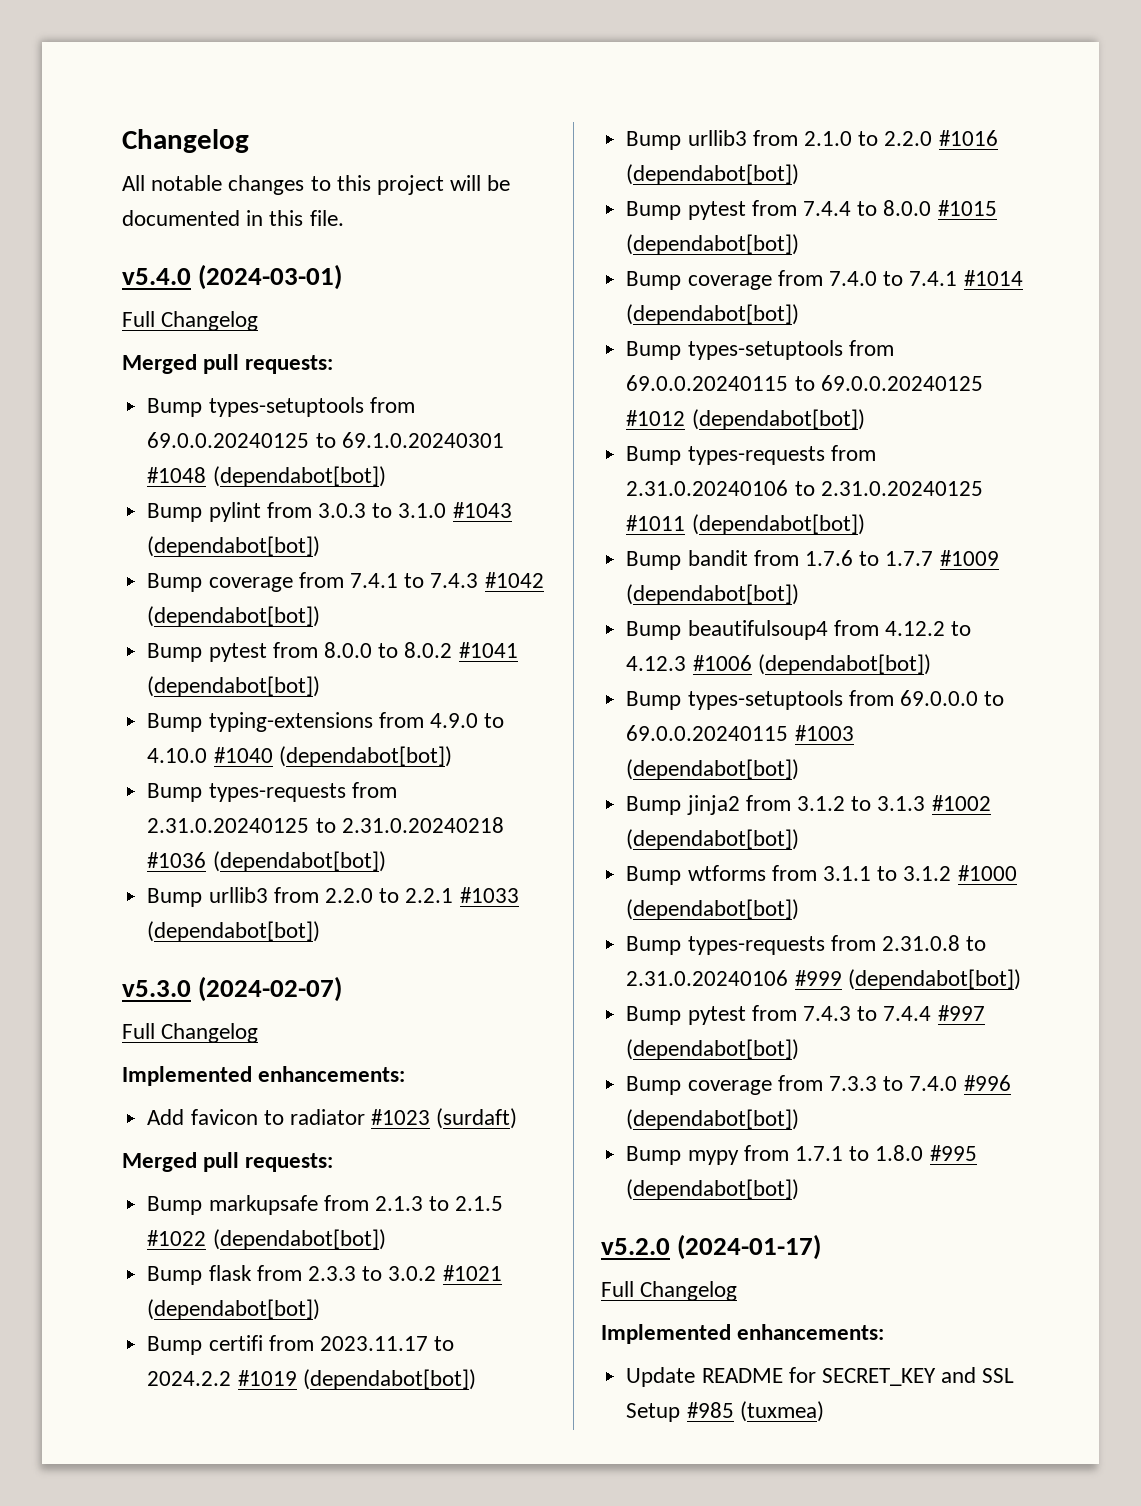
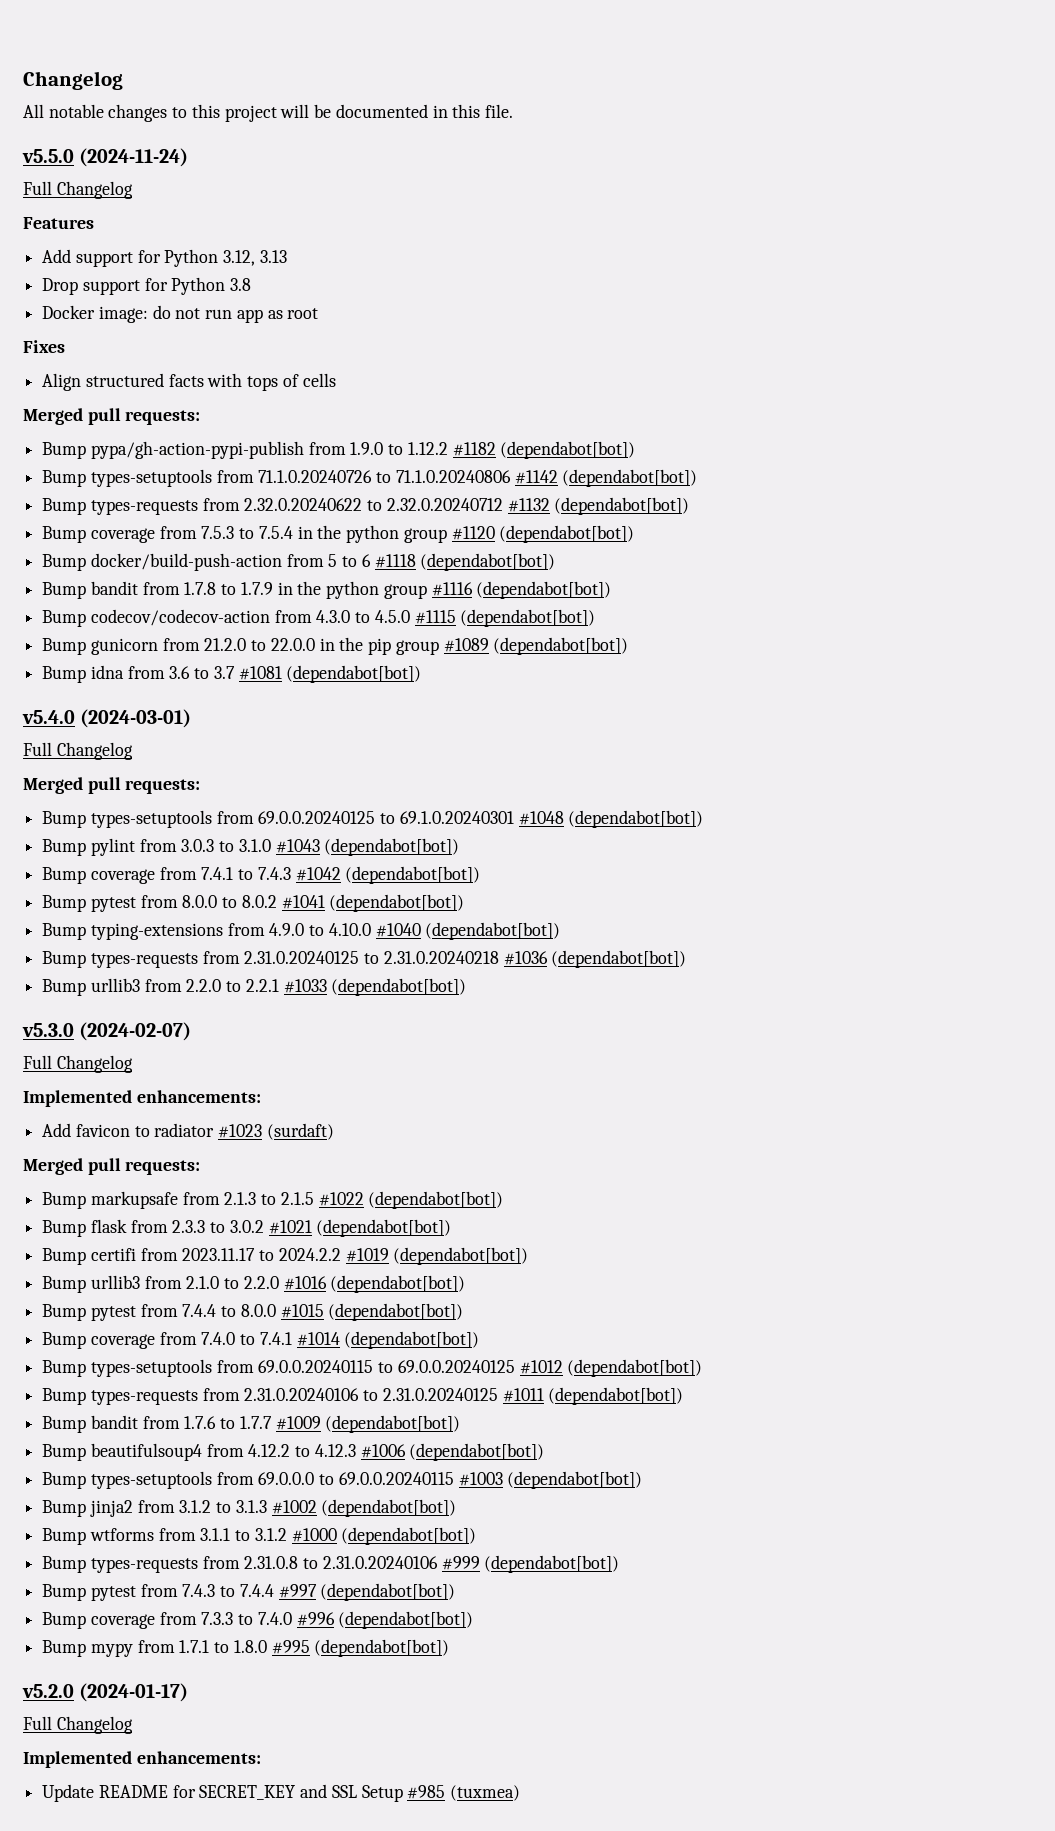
(344, 218) none -> [22,148,189,167] [23,181,133,199] [23,217,94,229] [42,249,287,267] [42,277,252,295] [42,305,319,323] [23,340,65,353] [42,373,336,391] [23,408,201,425] [42,441,636,459] [42,469,698,487] [42,497,690,515] [42,525,635,543] [42,553,556,571] [42,581,612,599] [42,609,596,627] [42,637,629,655] [42,665,422,683] // v5.5.0 (2024-11-24) // Full Changelog // Features // Add support for Python 3.12, 3.13 // Drop support for Python 3.8 // Docker image: do not run app as root // Fixes // Align structured facts with tops of cells // Merged pull requests: // Bump pypa/gh-action-pypi-publish from 1.9.0 to 1.12.2 #1182 (dependabot[bot]) // Bump types-setuptools from 71.1.0.20240726 to 71.1.0.20240806 #1142 (dependabot[bot]) // Bump types-requests from 2.32.0.20240622 to 2.32.0.20240712 #1132 (dependabot[bot]) // Bump coverage from 7.5.3 to 7.5.4 in the python group #1120 (dependabot[bot]) // Bump docker/build-push-action from 5 to 6 #1118 (dependabot[bot]) // Bump bandit from 1.7.8 to 1.7.9 in the python group #1116 (dependabot[bot]) // Bump codecov/codecov-action from 4.3.0 to 4.5.0 #1115 (dependabot[bot]) // Bump gunicorn from 21.2.0 to 22.0.0 in the pip group #1089 (dependabot[bot]) // Bump idna from 3.6 to 3.7 #1081 (dependabot[bot])

